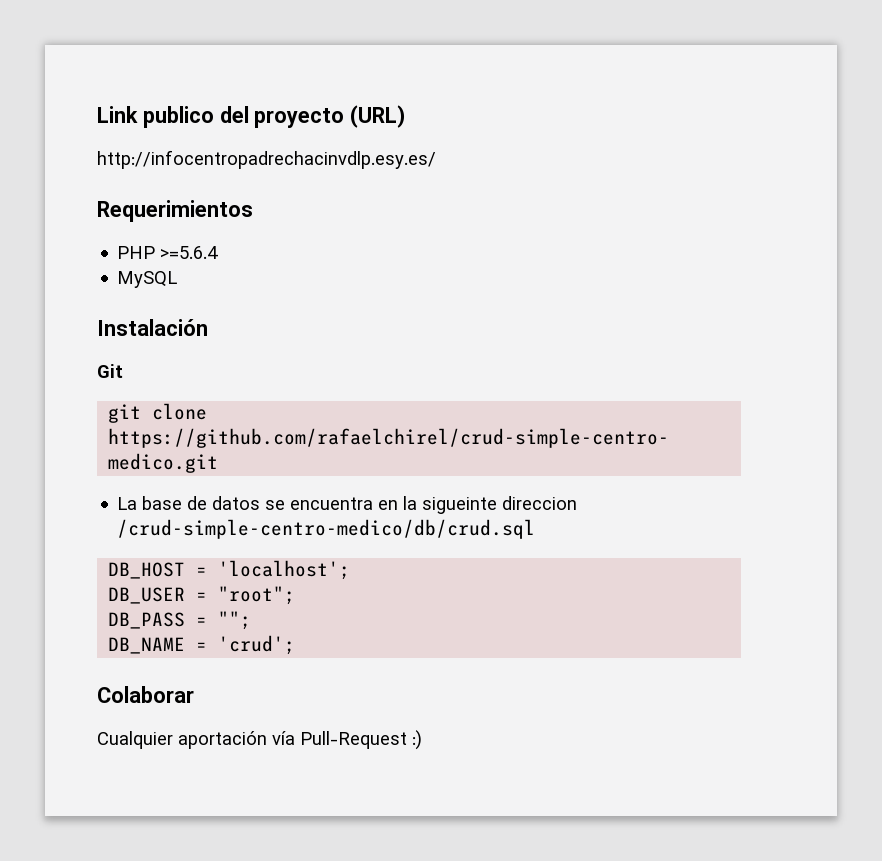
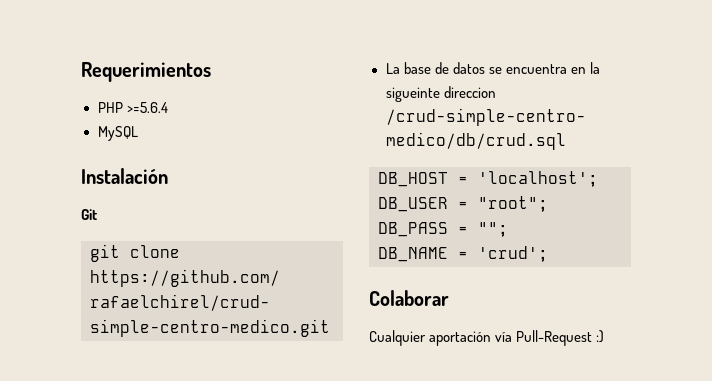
[97,105,406,128] [97,150,436,169] Link publico del proyecto (URL) // http://infocentropadrechacinvdlp.esy.es/ // -> (81, 72) none

